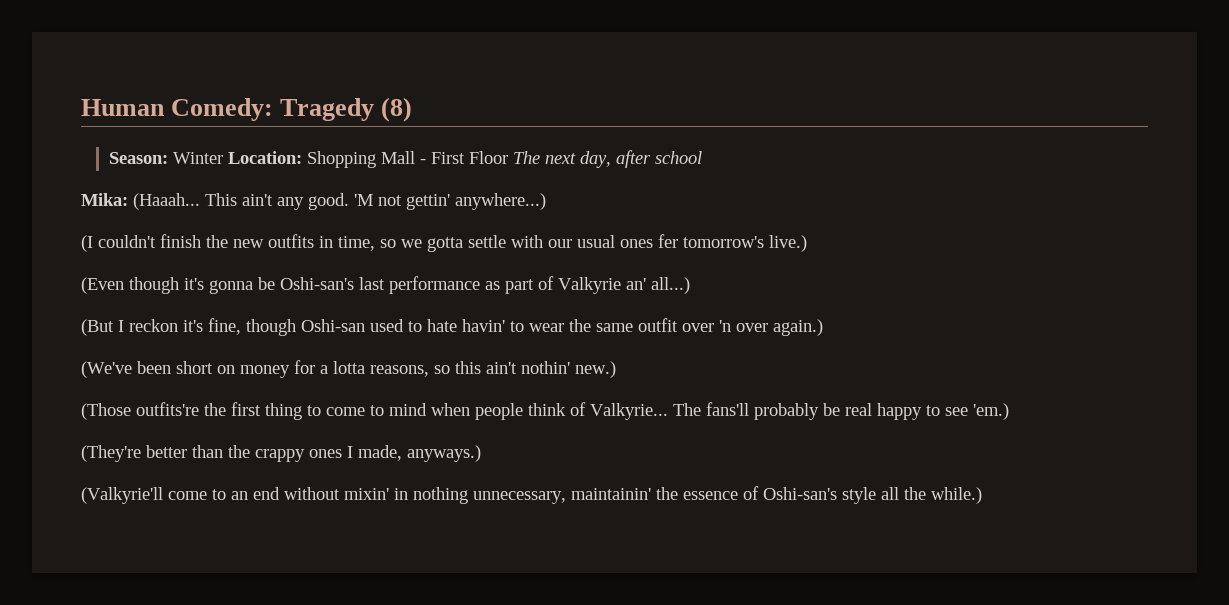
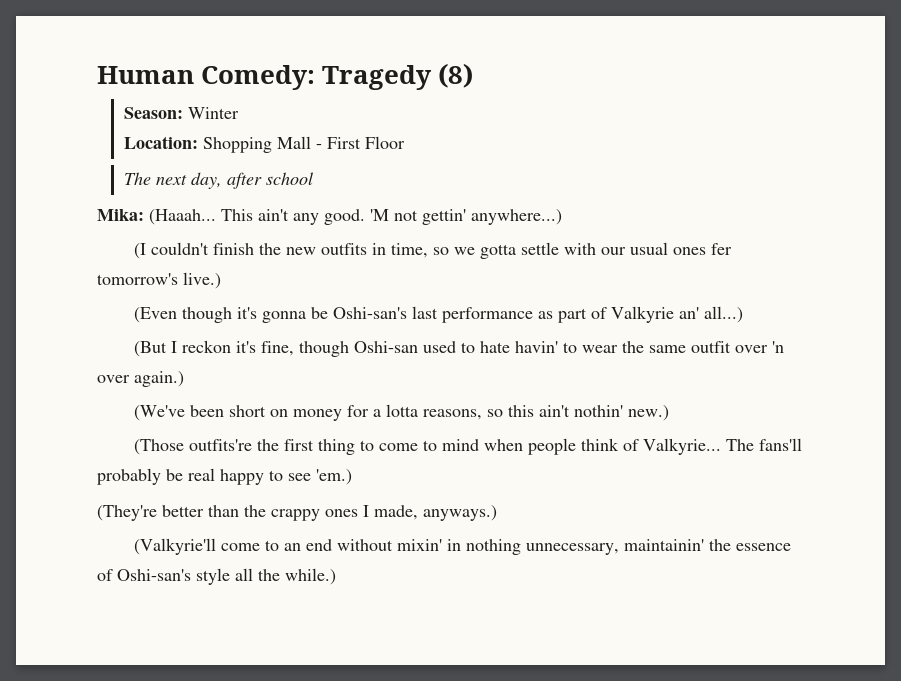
(223, 158) none -> (240, 113) //
(508, 157) none -> (406, 142) //

